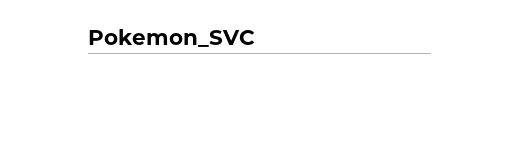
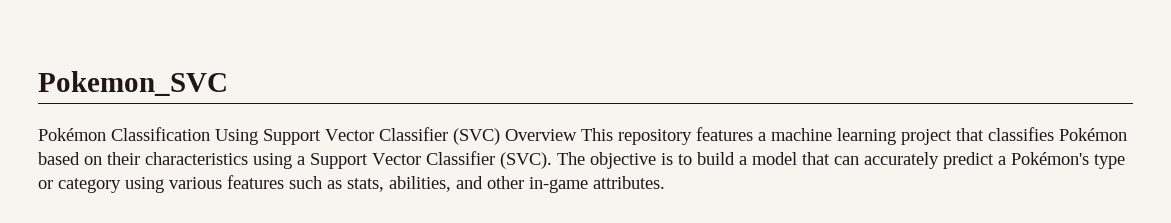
(255, 38) none -> [38,127,1127,145] [38,151,1125,169] [38,175,665,193] // Pokémon Classification Using Support Vector Classifier (SVC) Overview This repository features a machine learning project that classifies Pokémon based on their characteristics using a Support Vector Classifier (SVC). The objective is to build a model that can accurately predict a Pokémon's type or category using various features such as stats, abilities, and other in-game attributes.

